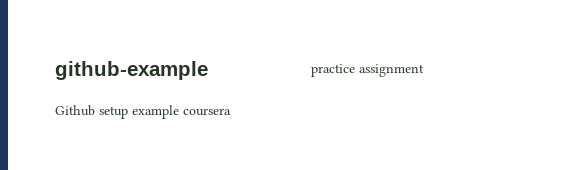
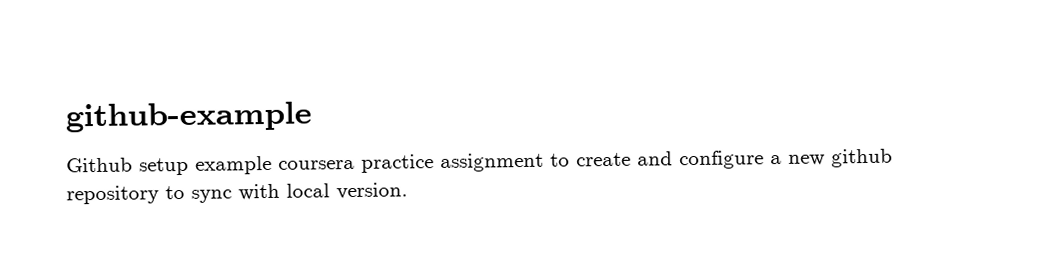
(424, 70) none -> [550,148,893,170] [66,182,408,205] to create and configure a new github repository to sync with local version.

